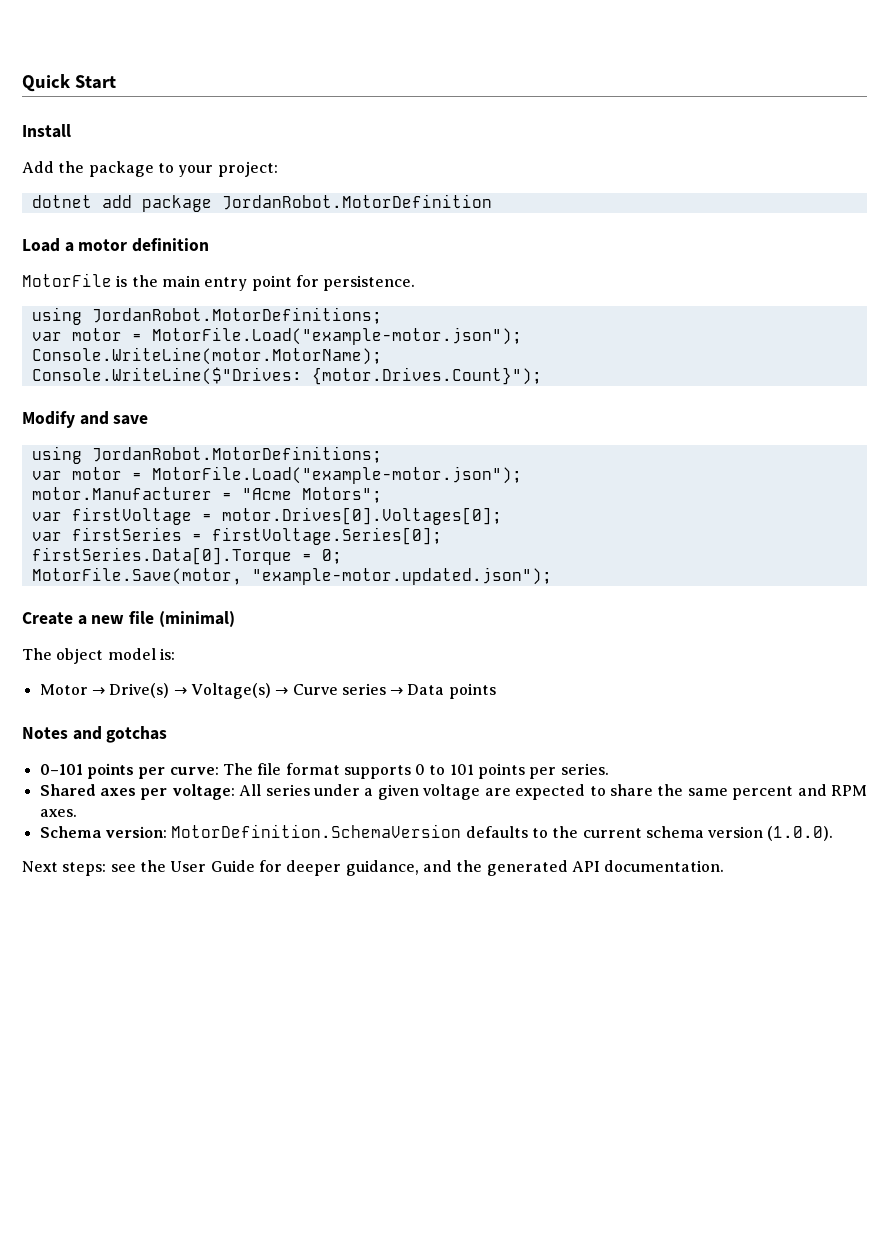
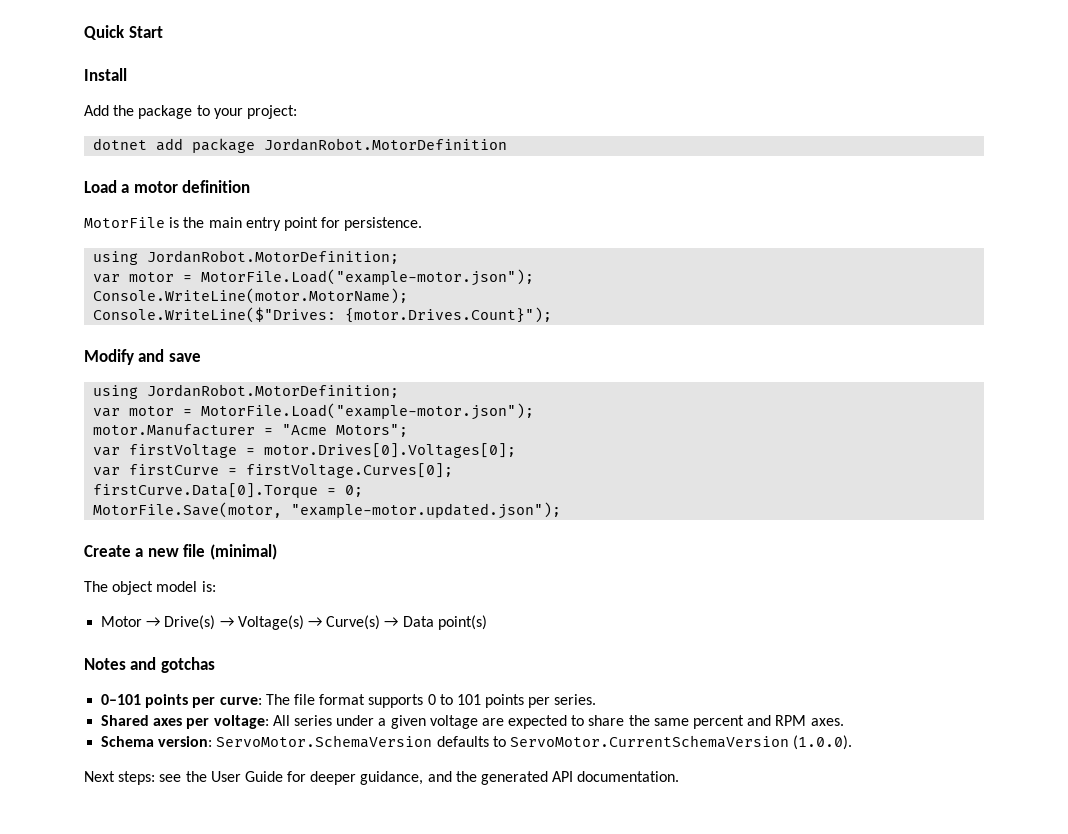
[91,307,382,324] JordanRobot.MotorDefinitions; -> [147,250,400,264] JordanRobot.MotorDefinition;
[91,446,382,463] JordanRobot.MotorDefinitions; -> [147,384,400,398] JordanRobot.MotorDefinition;
[71,527,442,545] [31,547,292,565] firstSeries = firstVoltage.Series[0]; // firstSeries.Data[0].Torque -> [129,463,454,478] [93,483,319,498] firstCurve = firstVoltage.Curves[0]; // firstCurve.Data[0].Torque
[292,683,386,695] Curve series -> [326,615,381,630] Curve(s)
[448,683,496,699] points -> [437,615,487,630] point(s)
[171,824,462,838] MotorDefinition.SchemaVersion -> [216,735,433,748] ServoMotor.SchemaVersion
[552,826,764,838] the current schema version -> [509,735,789,748] ServoMotor.CurrentSchemaVersion

